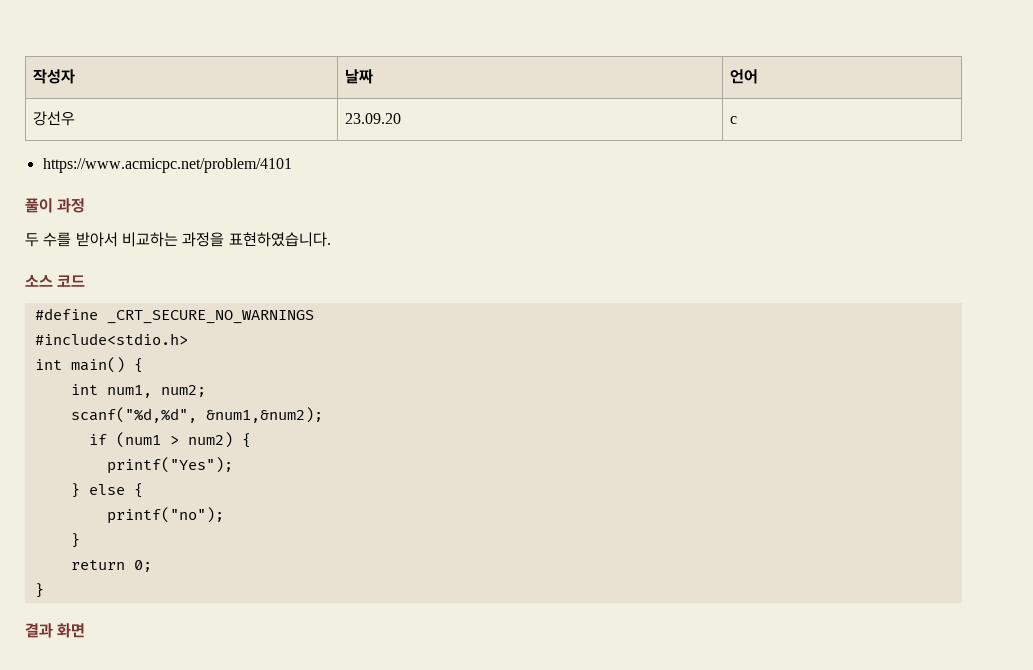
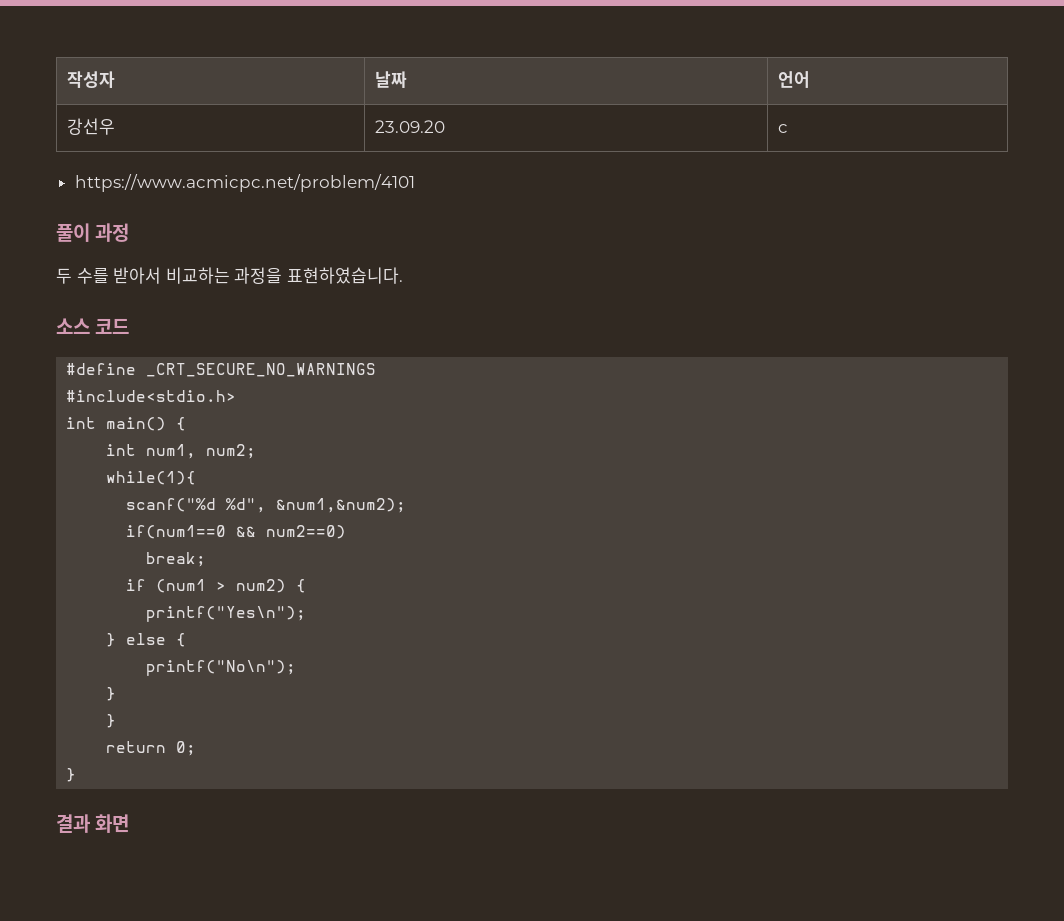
[70,407,323,423] scanf("%d,%d", &num1,&num2); -> [106,471,197,485] [126,498,407,513] [126,525,347,539] [146,552,207,567] while(1){ // scanf("%d %d", &num1,&num2); // if(num1==0 && num2==0) // break;
[106,457,233,474] printf("Yes"); -> [146,606,307,622] printf("Yes\n");
[106,507,224,524] printf("no"); -> [146,660,297,676] [106,687,117,701] printf("No\n"); // }

